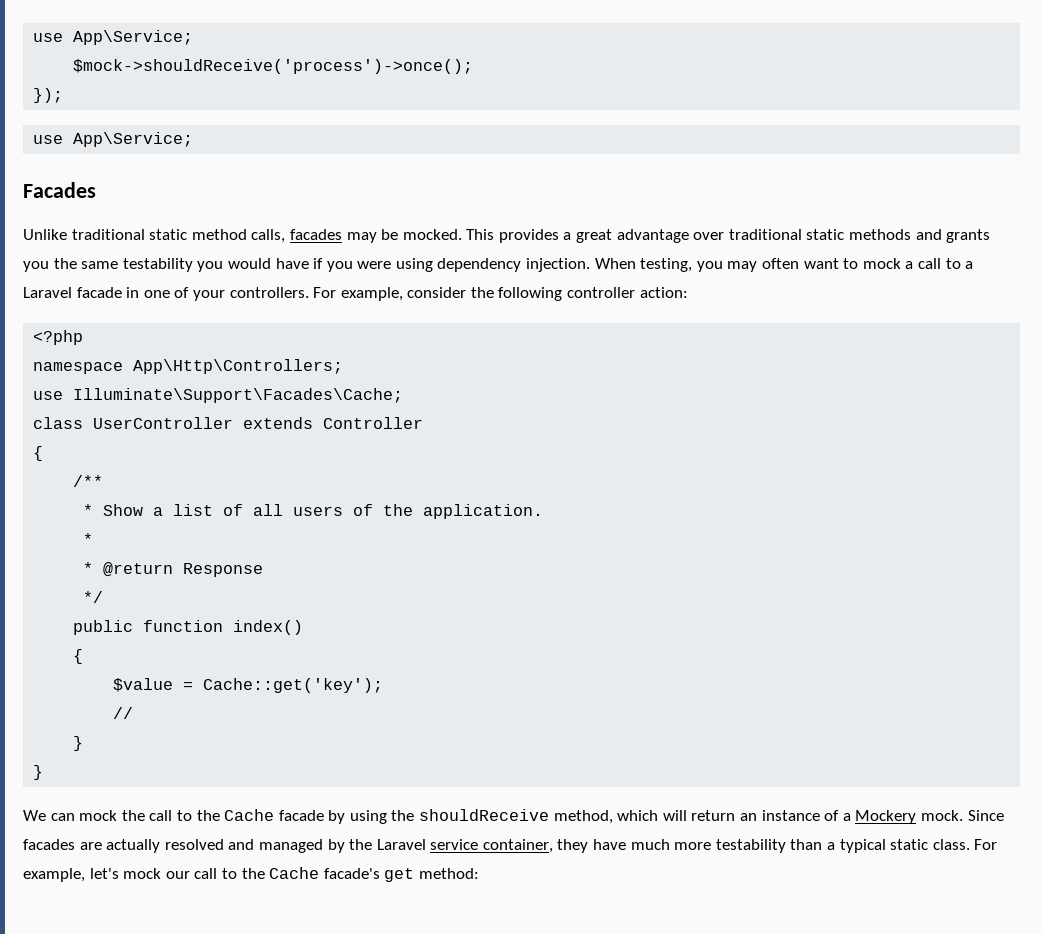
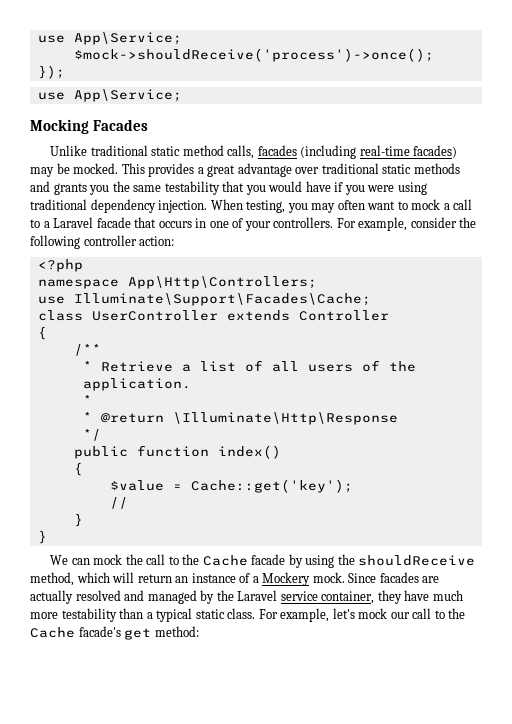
(194, 139) none -> [30,119,89,134] Mocking
(342, 234) none -> [300,145,458,159] (including real-time facades)
(193, 265) none -> [222,181,245,192] that
(433, 265) none -> [30,199,87,210] traditional
(122, 292) none -> [134,217,192,228] that occurs
[103,504,144,516] Show -> [100,361,173,372] Retrieve
[183,563,264,577] Response -> [172,412,398,425] \Illuminate\Http\Response

